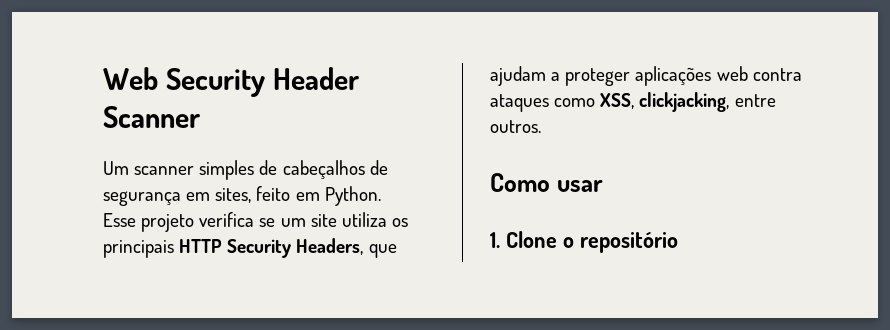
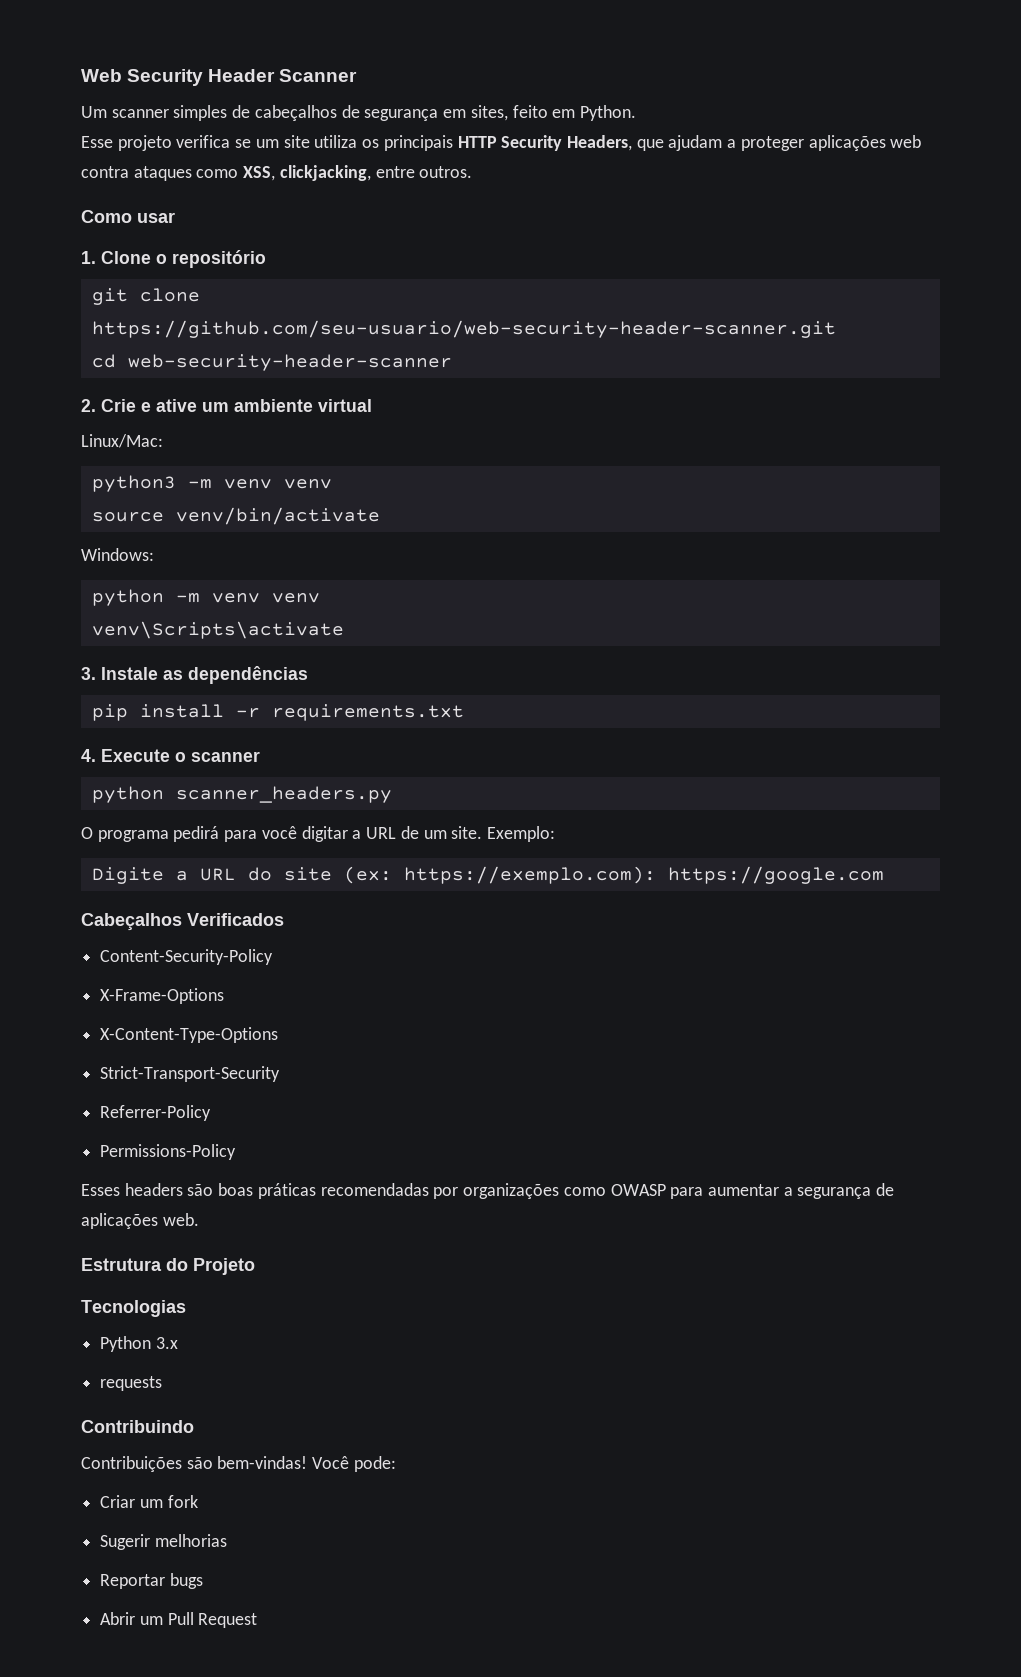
(678, 242) none -> [91,288,200,305] [91,320,836,338] [91,354,452,371] [81,399,372,412] [81,434,163,448] [91,475,332,492] [91,507,380,525] [81,548,154,561] [91,589,320,606] [91,621,344,639] [81,666,308,684] [91,704,464,721] [81,749,260,762] [91,786,392,803] [81,826,555,842] [91,866,884,884] [81,913,284,931] [100,949,274,965] [100,988,225,1004] [100,1027,279,1043] [100,1066,281,1082] [100,1105,212,1121] [100,1144,237,1160] [81,1183,895,1199] [81,1213,199,1229] [81,1258,255,1275] [81,1300,186,1317] [100,1336,178,1352] [100,1376,163,1391] [81,1420,194,1433] [81,1456,396,1472] [100,1495,198,1508] [100,1534,227,1550] [100,1573,203,1589] [100,1612,258,1628] // git clone https://github.com/seu-usuario/web-security-header-scanner.git // cd web-security-header-scanner // 2. Crie e ative um ambiente virtual // Linux/Mac: // python3 -m venv venv // source venv/bin/activate // Windows: // python -m venv venv // venv\Scripts\activate // 3. Instale as dependências // pip install -r requirements.txt // 4. Execute o scanner // python scanner_headers.py // O programa pedirá para você digitar a URL de um site. Exemplo: // Digite a URL do site (ex: https://exemplo.com): https://google.com // Cabeçalhos Verificados // Content-Security-Policy // X-Frame-Options // X-Content-Type-Options // Strict-Transport-Security // Referrer-Policy // Permissions-Policy // Esses headers são boas práticas recomendadas por organizações como OWASP para aumentar a segurança de aplicações web. // Estrutura do Projeto // Tecnologias // Python 3.x // requests // Contribuindo // Contribuições são bem-vindas! Você pode: // Criar um fork // Sugerir melhorias // Reportar bugs // Abrir um Pull Request

